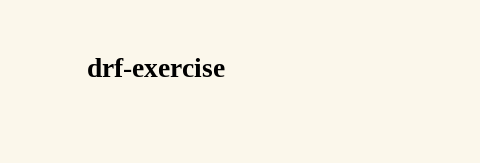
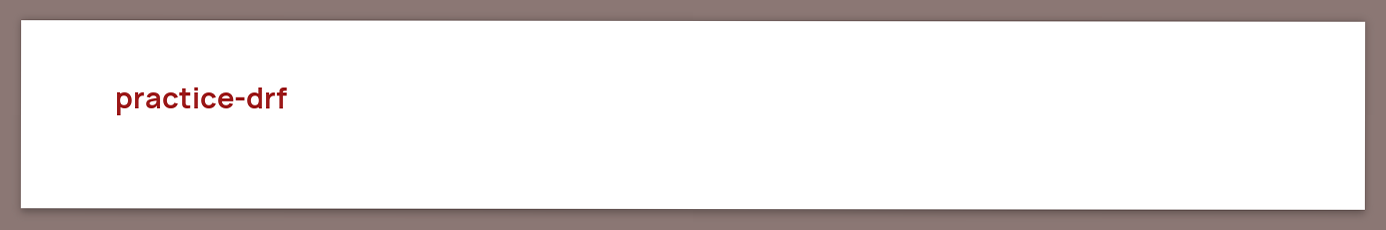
[87,58,225,77] drf-exercise -> [114,87,288,116] practice-drf

